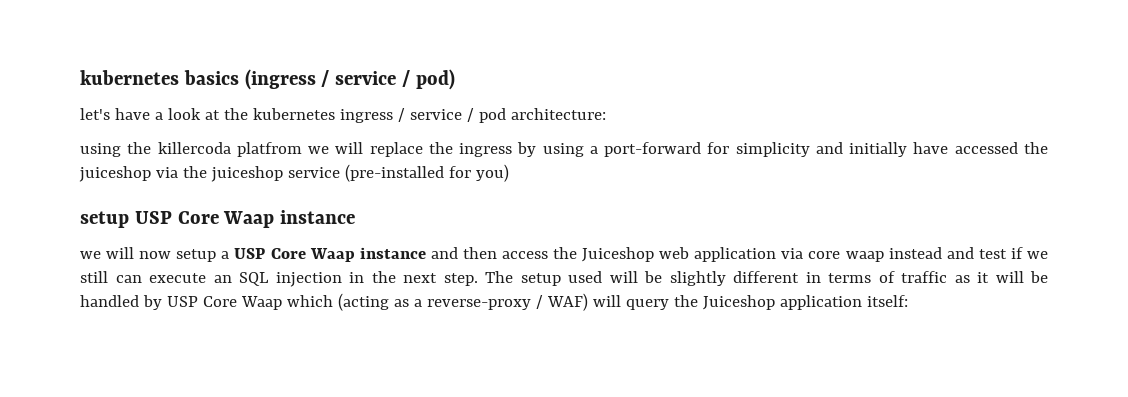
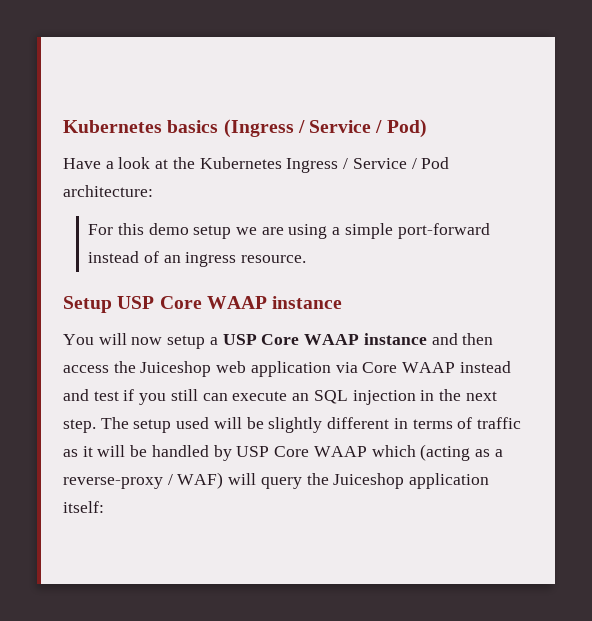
[80,69,455,90] [80,108,606,123] [80,142,1049,157] [79,164,509,182] [80,211,275,228] kubernetes basics (ingress / service / pod) // let's have a look at the kubernetes ingress / service / pod architecture: // using the killercoda platfrom we will replace the ingress by using a port-forward for simplicity and initially have accessed the juiceshop via the juiceshop service (pre-installed for you) // setup USP Core Waap -> [63,119,427,138] [63,157,450,173] [63,185,153,197] [88,223,490,239] [88,251,307,267] [63,296,267,313] Kubernetes basics (Ingress / Service / Pod) // Have a look at the Kubernetes Ingress / Service / Pod architecture: // For this demo setup we are using a simple port-forward instead of an ingress resource. // Setup USP Core WAAP
[80,251,101,259] we -> [63,334,94,345] You
[309,248,355,262] Waap -> [304,334,360,345] WAAP
[808,251,884,262] core waap -> [362,362,456,373] Core WAAP
[1027,251,1048,259] we -> [139,393,167,405] you
[240,296,282,310] Waap -> [313,446,367,457] WAAP

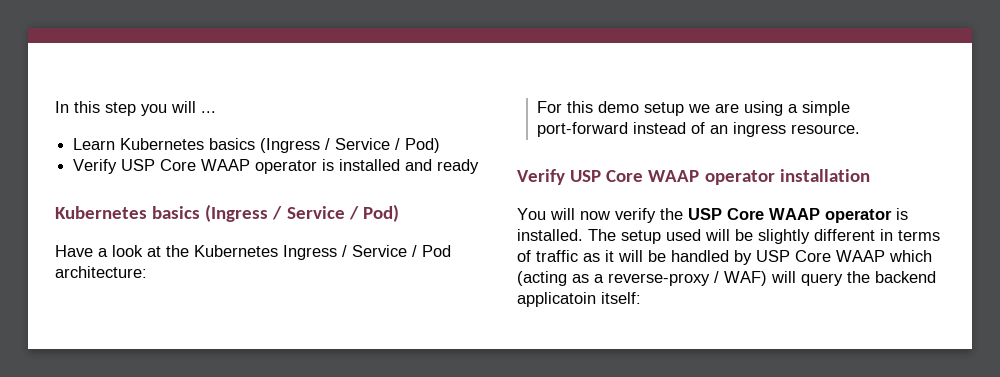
(63, 126) none -> [55,101,216,116] [73,138,441,153] [73,159,480,174] In this step you will ... // Learn Kubernetes basics (Ingress / Service / Pod) // Verify USP Core WAAP operator is installed and ready //
[63,296,343,313] Setup USP Core WAAP instance -> [517,169,870,185] Verify USP Core WAAP operator installation
[167,333,494,349] [63,361,511,377] [63,389,497,405] [63,419,96,433] setup a USP Core WAAP instance and then access the Juiceshop web application via Core WAAP instead and test if you still can execute an SQL injection in the next step. -> [615,208,908,223] [517,229,583,241] verify the USP Core WAAP operator is installed.
[333,473,490,489] Juiceshop application -> [875,271,936,283] [517,292,596,307] backend applicatoin

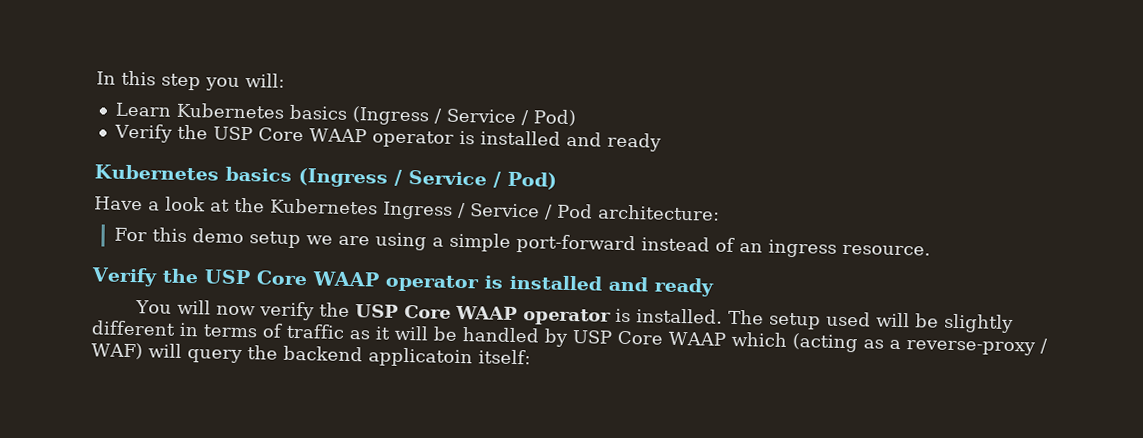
[171,101,216,113] will ... -> [245,73,285,88] will:
(118, 166) none -> [176,124,208,140] the
[570,169,870,185] USP Core WAAP operator installation -> [161,268,714,297] the USP Core WAAP operator is installed and ready

